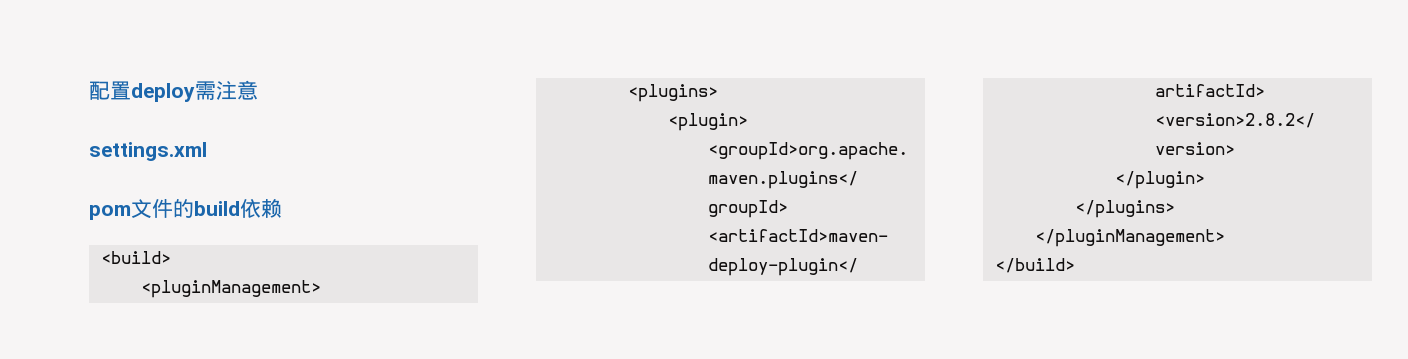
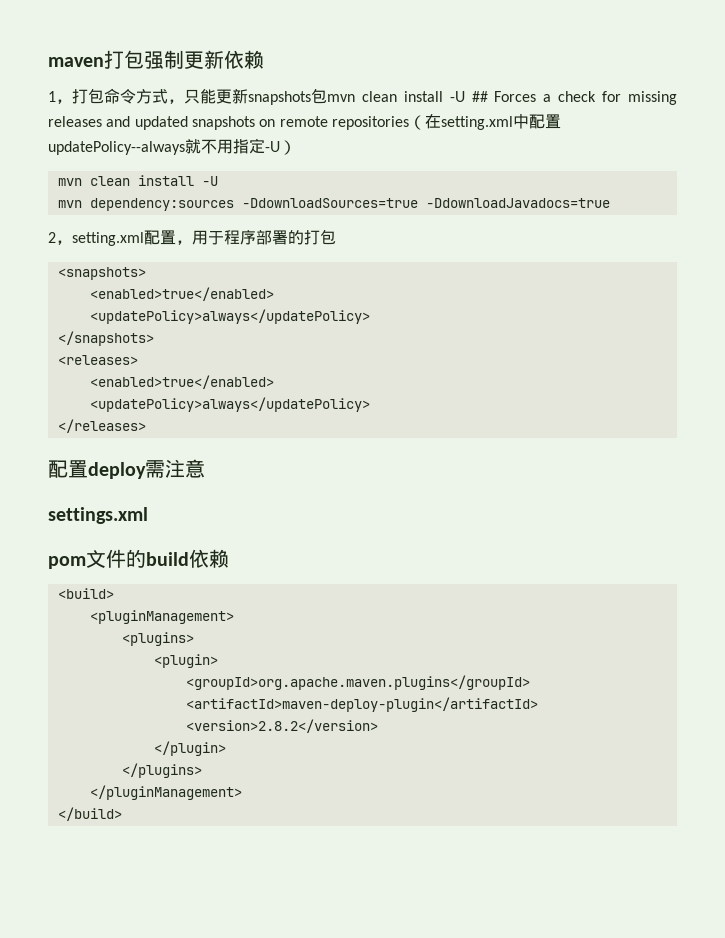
(89, 90) none -> [48,50,264,69] [48,88,678,105] [48,114,561,130] [48,138,296,155] [57,175,218,186] [57,198,610,211] [48,229,336,246] [57,267,146,280] [89,287,274,301] [89,309,370,324] [57,331,154,346] [57,355,138,365] [89,375,274,389] [89,397,370,412] [57,419,146,433] maven打包强制更新依赖 // 1，打包命令方式，只能更新snapshots包mvn clean install -U ## Forces a check for missing releases and updated snapshots on remote repositories（在setting.xml中配置updatePolicy--always就不用指定-U） // mvn clean install -U // mvn dependency:sources -DdownloadSources=true -DdownloadJavadocs=true // 2，setting.xml配置，用于程序部署的打包 // <snapshots> // <enabled>true</enabled> // <updatePolicy>always</updatePolicy> // </snapshots> // <releases> // <enabled>true</enabled> // <updatePolicy>always</updatePolicy> // </releases> //

